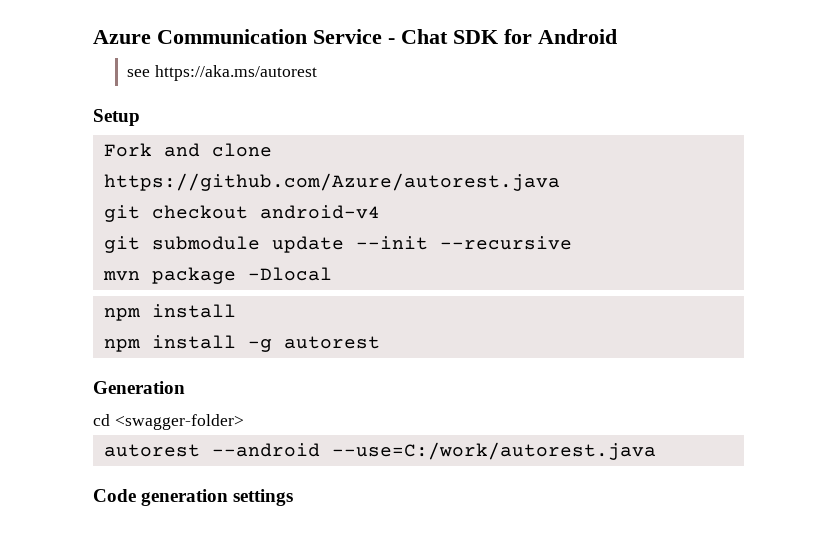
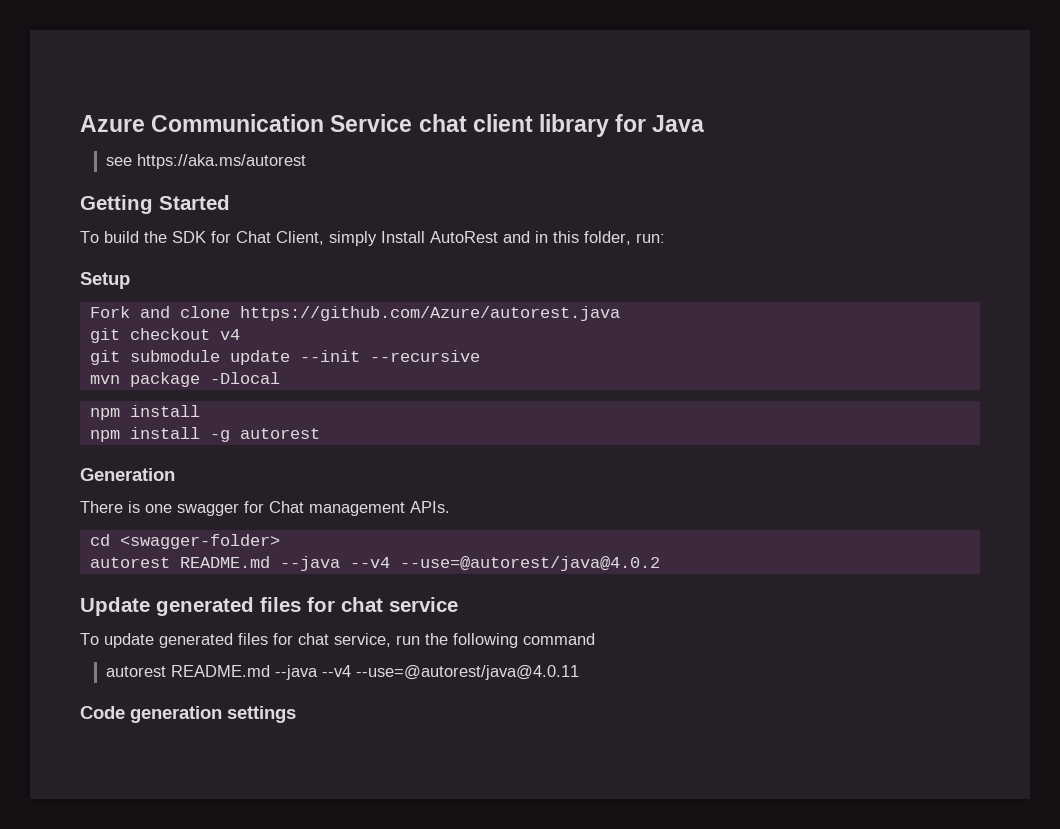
[388,29,617,44] [127,65,317,81] - Chat SDK for Android // see https://aka.ms/autorest -> [418,114,705,137] [105,154,306,169] [80,195,230,214] [80,231,665,246] chat client library for Java // see https://aka.ms/autorest // Getting Started // To build the SDK for Chat Client, simply Install AutoRest and in this folder, run:
[259,205,380,219] android-v4 -> [219,329,240,340] v4
[93,414,244,430] [103,442,656,460] cd <swagger-folder> // autorest --android --use=C:/work/autorest.java -> [80,501,450,516] [89,534,280,549] [89,556,660,571] [80,597,458,616] [80,633,595,648] [105,665,579,680] There is one swagger for Chat management APIs. // cd <swagger-folder> // autorest README.md --java --v4 --use=@autorest/java@4.0.2 // Update generated files for chat service // To update generated files for chat service, run the following command // autorest README.md --java --v4 --use=@autorest/java@4.0.11

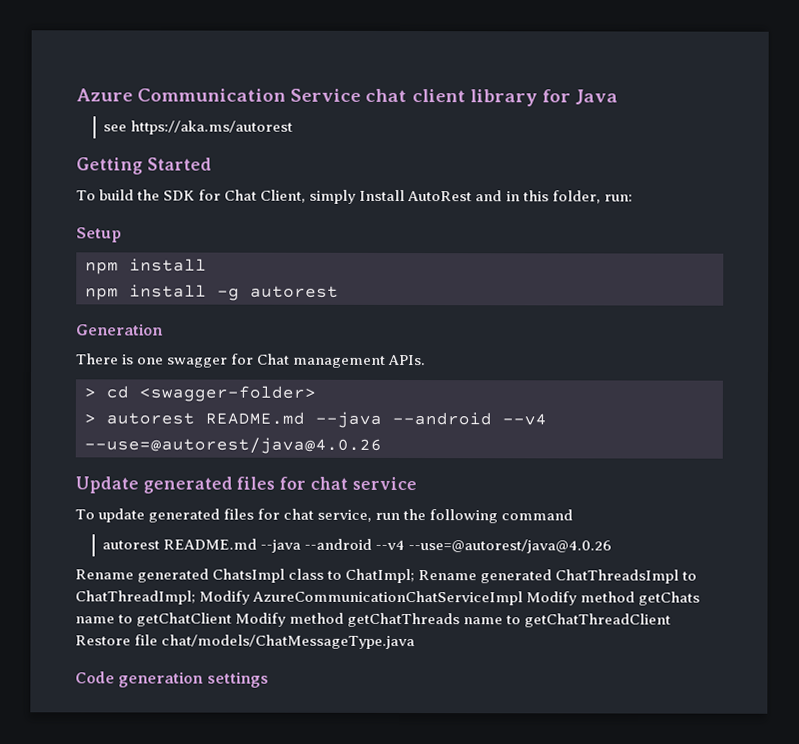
[89,306,620,321] [89,328,240,343] [89,350,480,365] [89,372,280,387] // Fork and clone https://github.com/Azure/autorest.java // git checkout v4 // git submodule update --init --recursive // mvn package -Dlocal -> (122, 235) none
(450, 507) none -> [84,387,96,398] >
[89,556,660,571] autorest README.md --java --v4 --use=@autorest/java@4.0.2 -> [84,411,547,428] [84,437,382,454] > autorest README.md --java --android --v4 --use=@autorest/java@4.0.26
[321,665,579,680] --v4 --use=@autorest/java@4.0.11 -> [304,538,613,554] [75,568,698,584] [75,590,701,606] [75,612,672,628] [75,634,416,650] --android --v4 --use=@autorest/java@4.0.26 // Rename generated ChatsImpl class to ChatImpl; Rename generated ChatThreadsImpl to ChatThreadImpl; Modify AzureCommunicationChatServiceImpl Modify method getChats name to getChatClient Modify method getChatThreads name to getChatThreadClient Restore file chat/models/ChatMessageType.java

